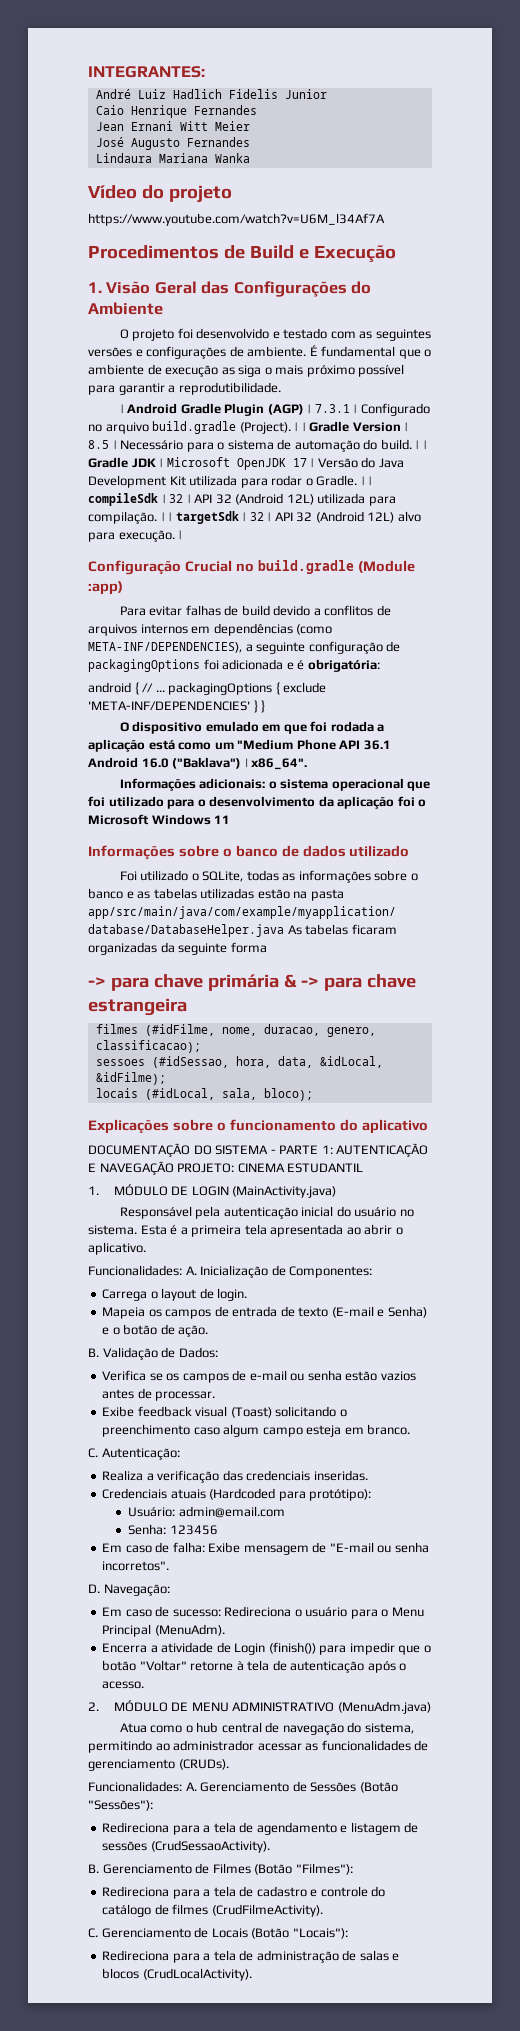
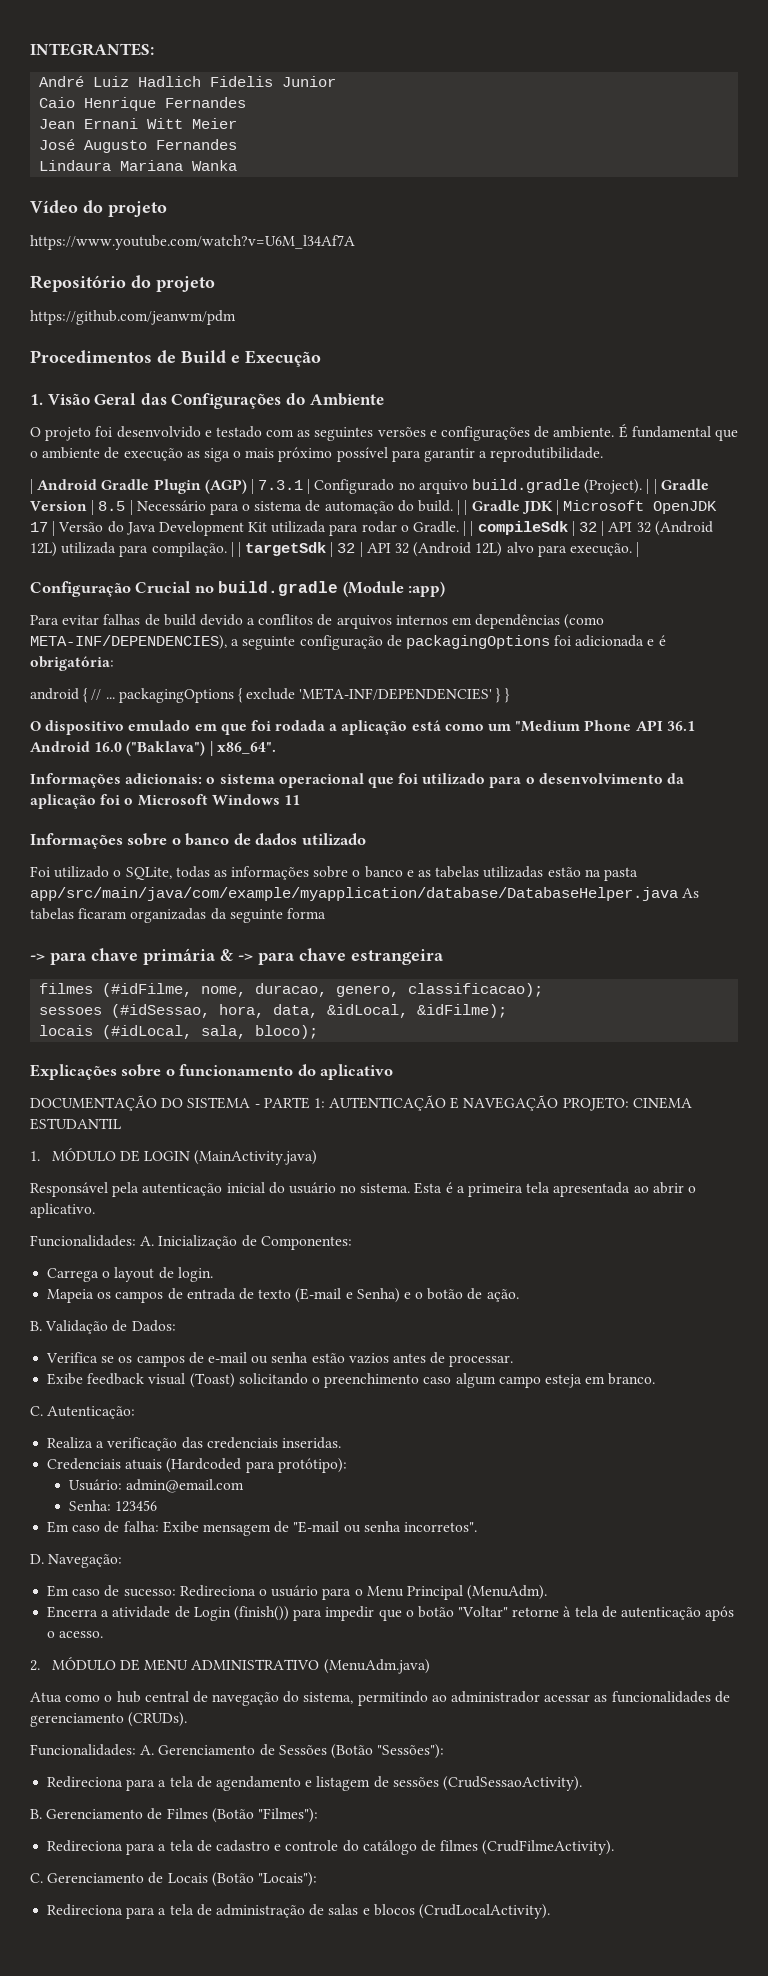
(385, 219) none -> [30,275,215,292] [30,310,236,325] // Repositório do projeto // https://github.com/jeanwm/pdm

